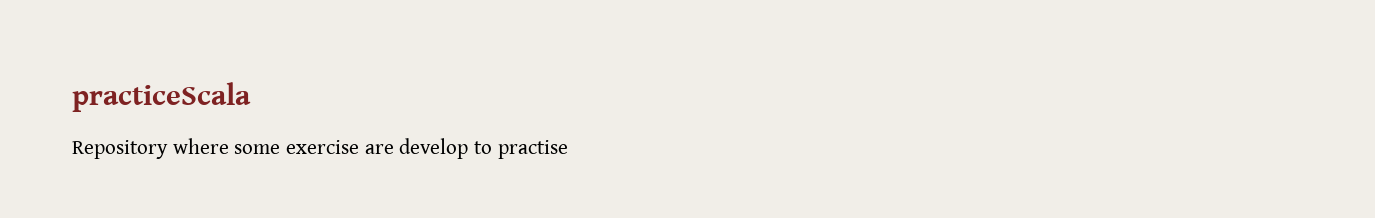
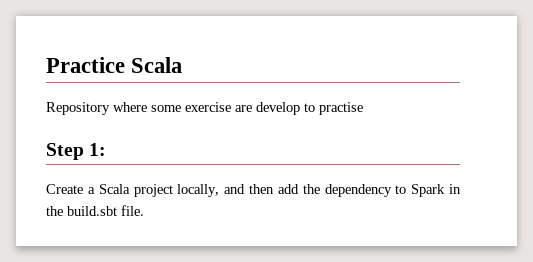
[72,82,251,112] practiceScala -> [46,57,183,73] Practice Scala
(568, 149) none -> [46,143,107,160] [46,184,461,197] [46,205,144,216] // Step 1: // Create a Scala project locally, and then add the dependency to Spark in the build.sbt file.

